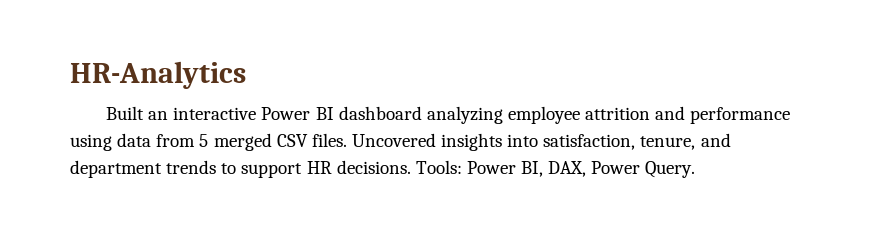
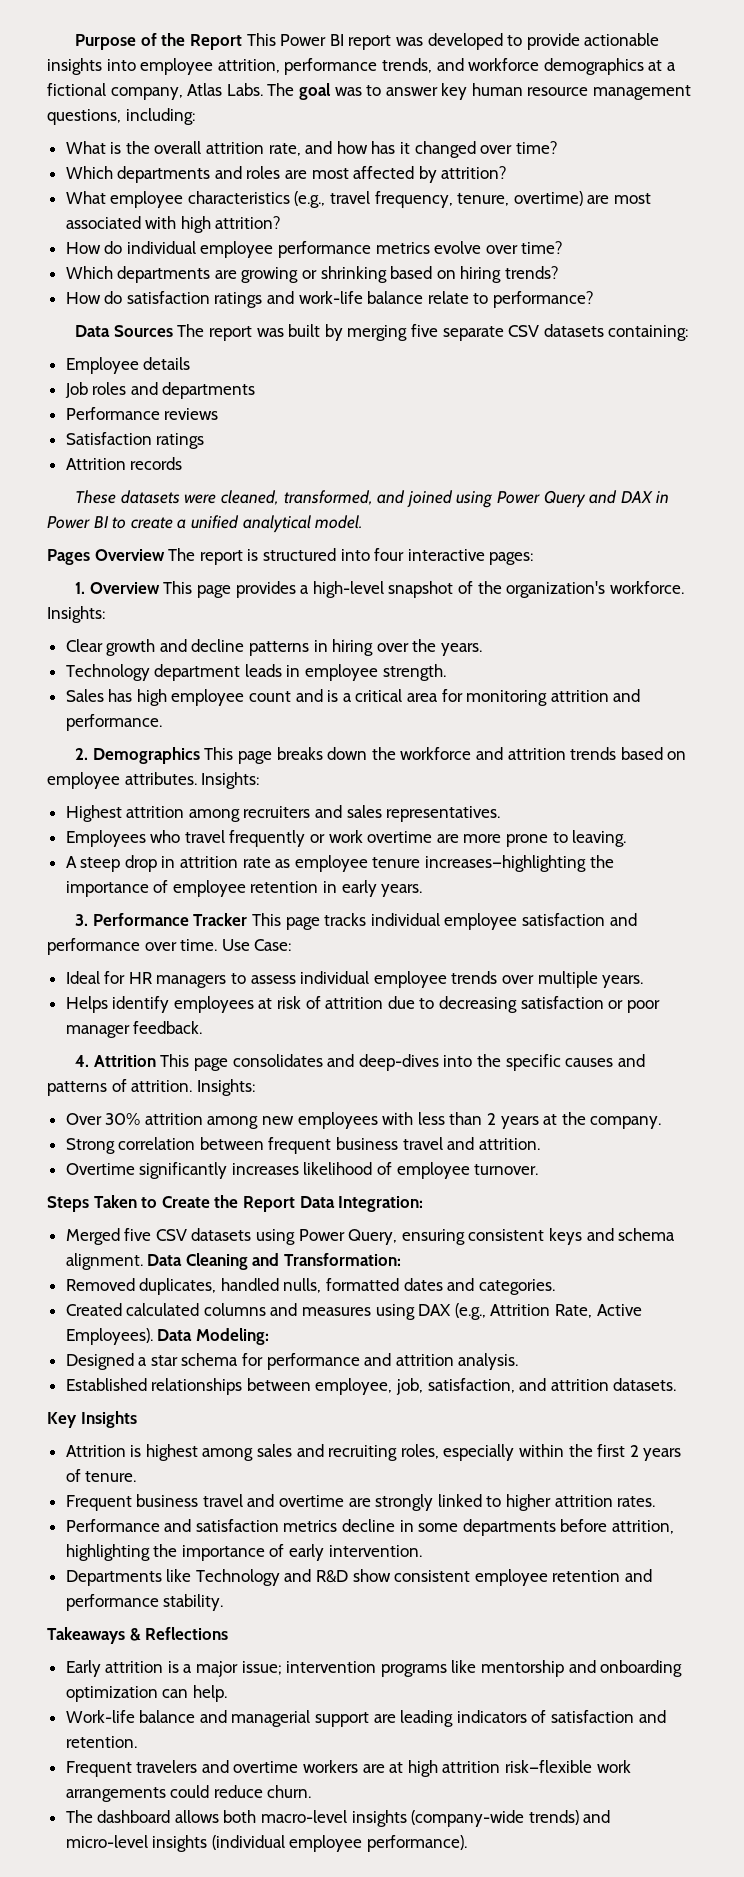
[70,61,246,89] [106,106,791,124] [70,133,731,151] [70,160,696,178] HR-Analytics // Built an interactive Power BI dashboard analyzing employee attrition and performance using data from 5 merged CSV files. Uncovered insights into satisfaction, tenure, and department trends to support HR decisions. Tools: Power BI, DAX, Power Query. -> [75,33,660,50] [47,58,676,75] [47,83,692,100] [47,108,195,125] [65,141,558,158] [65,166,508,183] [65,191,652,208] [65,216,282,233] [65,241,564,258] [65,266,560,283] [65,291,595,308] [75,324,689,341] [65,357,191,374] [64,382,256,399] [65,407,219,420] [65,432,205,449] [65,457,183,470] [75,490,670,508] [47,515,364,533] [47,548,534,565] [75,581,684,598] [47,606,105,623] [65,639,483,656] [65,664,446,681] [65,689,641,706] [65,714,162,731] [75,747,687,764] [47,772,260,789] [65,805,501,822] [65,830,627,847] [65,855,614,872] [65,880,423,897] [75,913,637,930] [47,938,292,955] [65,971,644,988] [65,996,660,1013] [65,1021,203,1038] [75,1054,645,1071] [47,1079,255,1096] [65,1112,662,1129] [65,1137,540,1154] [65,1162,539,1179] [47,1195,424,1212] [65,1228,676,1245] [65,1253,402,1270] [65,1278,555,1295] [65,1303,642,1320] [65,1328,269,1345] [65,1353,519,1370] [65,1378,677,1395] [47,1411,137,1428] [65,1444,682,1461] [65,1469,137,1482] [65,1494,656,1511] [65,1519,675,1536] [65,1544,422,1561] [65,1569,653,1586] [65,1594,224,1611] [47,1627,229,1644] [65,1660,683,1677] [65,1685,227,1702] [65,1710,666,1727] [65,1736,137,1748] [65,1760,631,1777] [65,1785,312,1802] [65,1810,611,1827] [65,1835,468,1852] Purpose of the Report This Power BI report was developed to provide actionable insights into employee attrition, performance trends, and workforce demographics at a fictional company, Atlas Labs. The goal was to answer key human resource management questions, including: // What is the overall attrition rate, and how has it changed over time? // Which departments and roles are most affected by attrition? // What employee characteristics (e.g., travel frequency, tenure, overtime) are most associated with high attrition? // How do individual employee performance metrics evolve over time? // Which departments are growing or shrinking based on hiring trends? // How do satisfaction ratings and work-life balance relate to performance? // Data Sources The report was built by merging five separate CSV datasets containing: // Employee details // Job roles and departments // Performance reviews // Satisfaction ratings // Attrition records // These datasets were cleaned, transformed, and joined using Power Query and DAX in Power BI to create a unified analytical model. // Pages Overview The report is structured into four interactive pages: // 1. Overview This page provides a high-level snapshot of the organization's workforce. Insights: // Clear growth and decline patterns in hiring over the years. // Technology department leads in employee strength. // Sales has high employee count and is a critical area for monitoring attrition and performance. // 2. Demographics This page breaks down the workforce and attrition trends based on employee attributes. Insights: // Highest attrition among recruiters and sales representatives. // Employees who travel frequently or work overtime are more prone to leaving. // A steep drop in attrition rate as employee tenure increases—highlighting the importance of employee retention in early years. // 3. Performance Tracker This page tracks individual employee satisfaction and performance over time. Use Case: // Ideal for HR managers to assess individual employee trends over multiple years. // Helps identify employees at risk of attrition due to decreasing satisfaction or poor manager feedback. // 4. Attrition This page consolidates and deep-dives into the specific causes and patterns of attrition. Insights: // Over 30% attrition among new employees with less than 2 years at the company. // Strong correlation between frequent business travel and attrition. // Overtime significantly increases likelihood of employee turnover. // Steps Taken to Create the Report Data Integration: // Merged five CSV datasets using Power Query, ensuring consistent keys and schema alignment. Data Cleaning and Transformation: // Removed duplicates, handled nulls, formatted dates and categories. // Created calculated columns and measures using DAX (e.g., Attrition Rate, Active Employees). Data Modeling: // Designed a star schema for performance and attrition analysis. // Established relationships between employee, job, satisfaction, and attrition datasets. // Key Insights // Attrition is highest among sales and recruiting roles, especially within the first 2 years of tenure. // Frequent business travel and overtime are strongly linked to higher attrition rates. // Performance and satisfaction metrics decline in some departments before attrition, highlighting the importance of early intervention. // Departments like Technology and R&D show consistent employee retention and performance stability. // Takeaways & Reflections // Early attrition is a major issue; intervention programs like mentorship and onboarding optimization can help. // Work-life balance and managerial support are leading indicators of satisfaction and retention. // Frequent travelers and overtime workers are at high attrition risk—flexible work arrangements could reduce churn. // The dashboard allows both macro-level insights (company-wide trends) and micro-level insights (individual employee performance).

